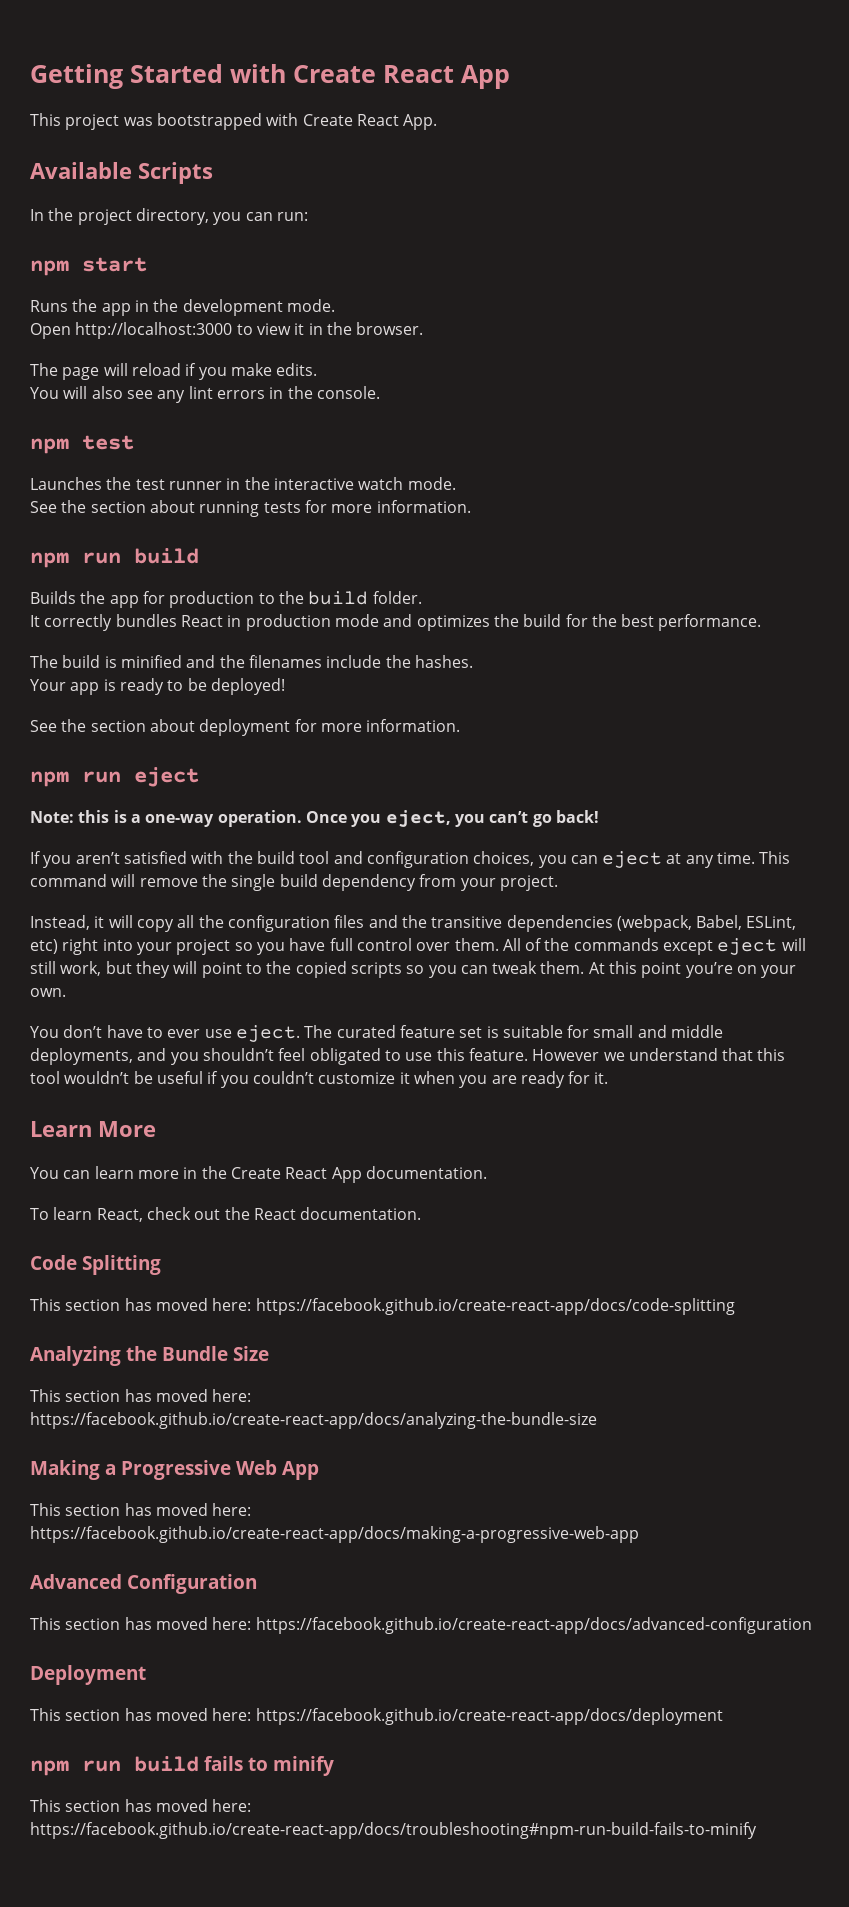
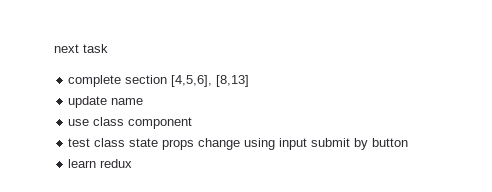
[30,64,510,89] [30,113,438,130] [30,162,213,184] [30,208,308,225] [30,257,147,276] [30,299,335,316] [30,322,424,339] [30,363,318,380] [30,386,380,403] [30,435,134,454] [30,477,456,490] [30,500,471,517] [30,548,199,568] [30,591,422,608] [30,614,762,631] [30,655,473,668] [30,678,285,695] [30,719,461,736] [30,767,199,787] [30,810,599,827] [30,851,791,868] [30,874,558,891] [30,915,797,932] [30,938,806,955] [30,961,797,978] [30,988,66,997] [30,1025,724,1042] [30,1048,786,1065] [30,1071,609,1088] [30,1121,156,1137] [30,1166,487,1183] [30,1207,422,1222] [30,1255,161,1275] [30,1298,735,1315] [30,1346,269,1366] [30,1389,252,1402] [30,1412,597,1429] [30,1460,319,1480] [30,1503,252,1516] [30,1526,639,1543] [30,1574,257,1594] [30,1617,812,1634] [30,1665,146,1685] [30,1708,723,1725] [30,1756,334,1776] [30,1799,252,1812] [30,1822,757,1839] Getting Started with Create React App // This project was bootstrapped with Create React App. // Available Scripts // In the project directory, you can run: // npm start // Runs the app in the development mode. // Open http://localhost:3000 to view it in the browser. // The page will reload if you make edits. // You will also see any lint errors in the console. // npm test // Launches the test runner in the interactive watch mode. // See the section about running tests for more information. // npm run build // Builds the app for production to the build folder. // It correctly bundles React in production mode and optimizes the build for the best performance. // The build is minified and the filenames include the hashes. // Your app is ready to be deployed! // See the section about deployment for more information. // npm run eject // Note: this is a one-way operation. Once you eject, you can’t go back! // If you aren’t satisfied with the build tool and configuration choices, you can eject at any time. This command will remove the single build dependency from your project. // Instead, it will copy all the configuration files and the transitive dependencies (webpack, Babel, ESLint, etc) right into your project so you have full control over them. All of the commands except eject will still work, but they will point to the copied scripts so you can tweak them. At this point you’re on your own. // You don’t have to ever use eject. The curated feature set is suitable for small and middle deployments, and you shouldn’t feel obligated to use this feature. However we understand that this tool wouldn’t be useful if you couldn’t customize it when you are ready for it. // Learn More // You can learn more in the Create React App documentation. // To learn React, check out the React documentation. // Code Splitting // This section has moved here: https://facebook.github.io/create-react-app/docs/code-splitting // Analyzing the Bundle Size // This section has moved here: https://facebook.github.io/create-react-app/docs/analyzing-the-bundle-size // Making a Progressive Web App // This section has moved here: https://facebook.github.io/create-react-app/docs/making-a-progressive-web-app // Advanced Configuration // This section has moved here: https://facebook.github.io/create-react-app/docs/advanced-configuration // Deployment // This section has moved here: https://facebook.github.io/create-react-app/docs/deployment // npm run build fails to minify // This section has moved here: https://facebook.github.io/create-react-app/docs/troubleshooting#npm-run-build-fails-to-minify -> [54,44,108,53] [68,75,250,87] [68,96,144,108] [68,117,193,129] [68,138,409,150] [68,159,133,168] next task // complete section [4,5,6], [8,13] // update name // use class component // test class state props change using input submit by button // learn redux

